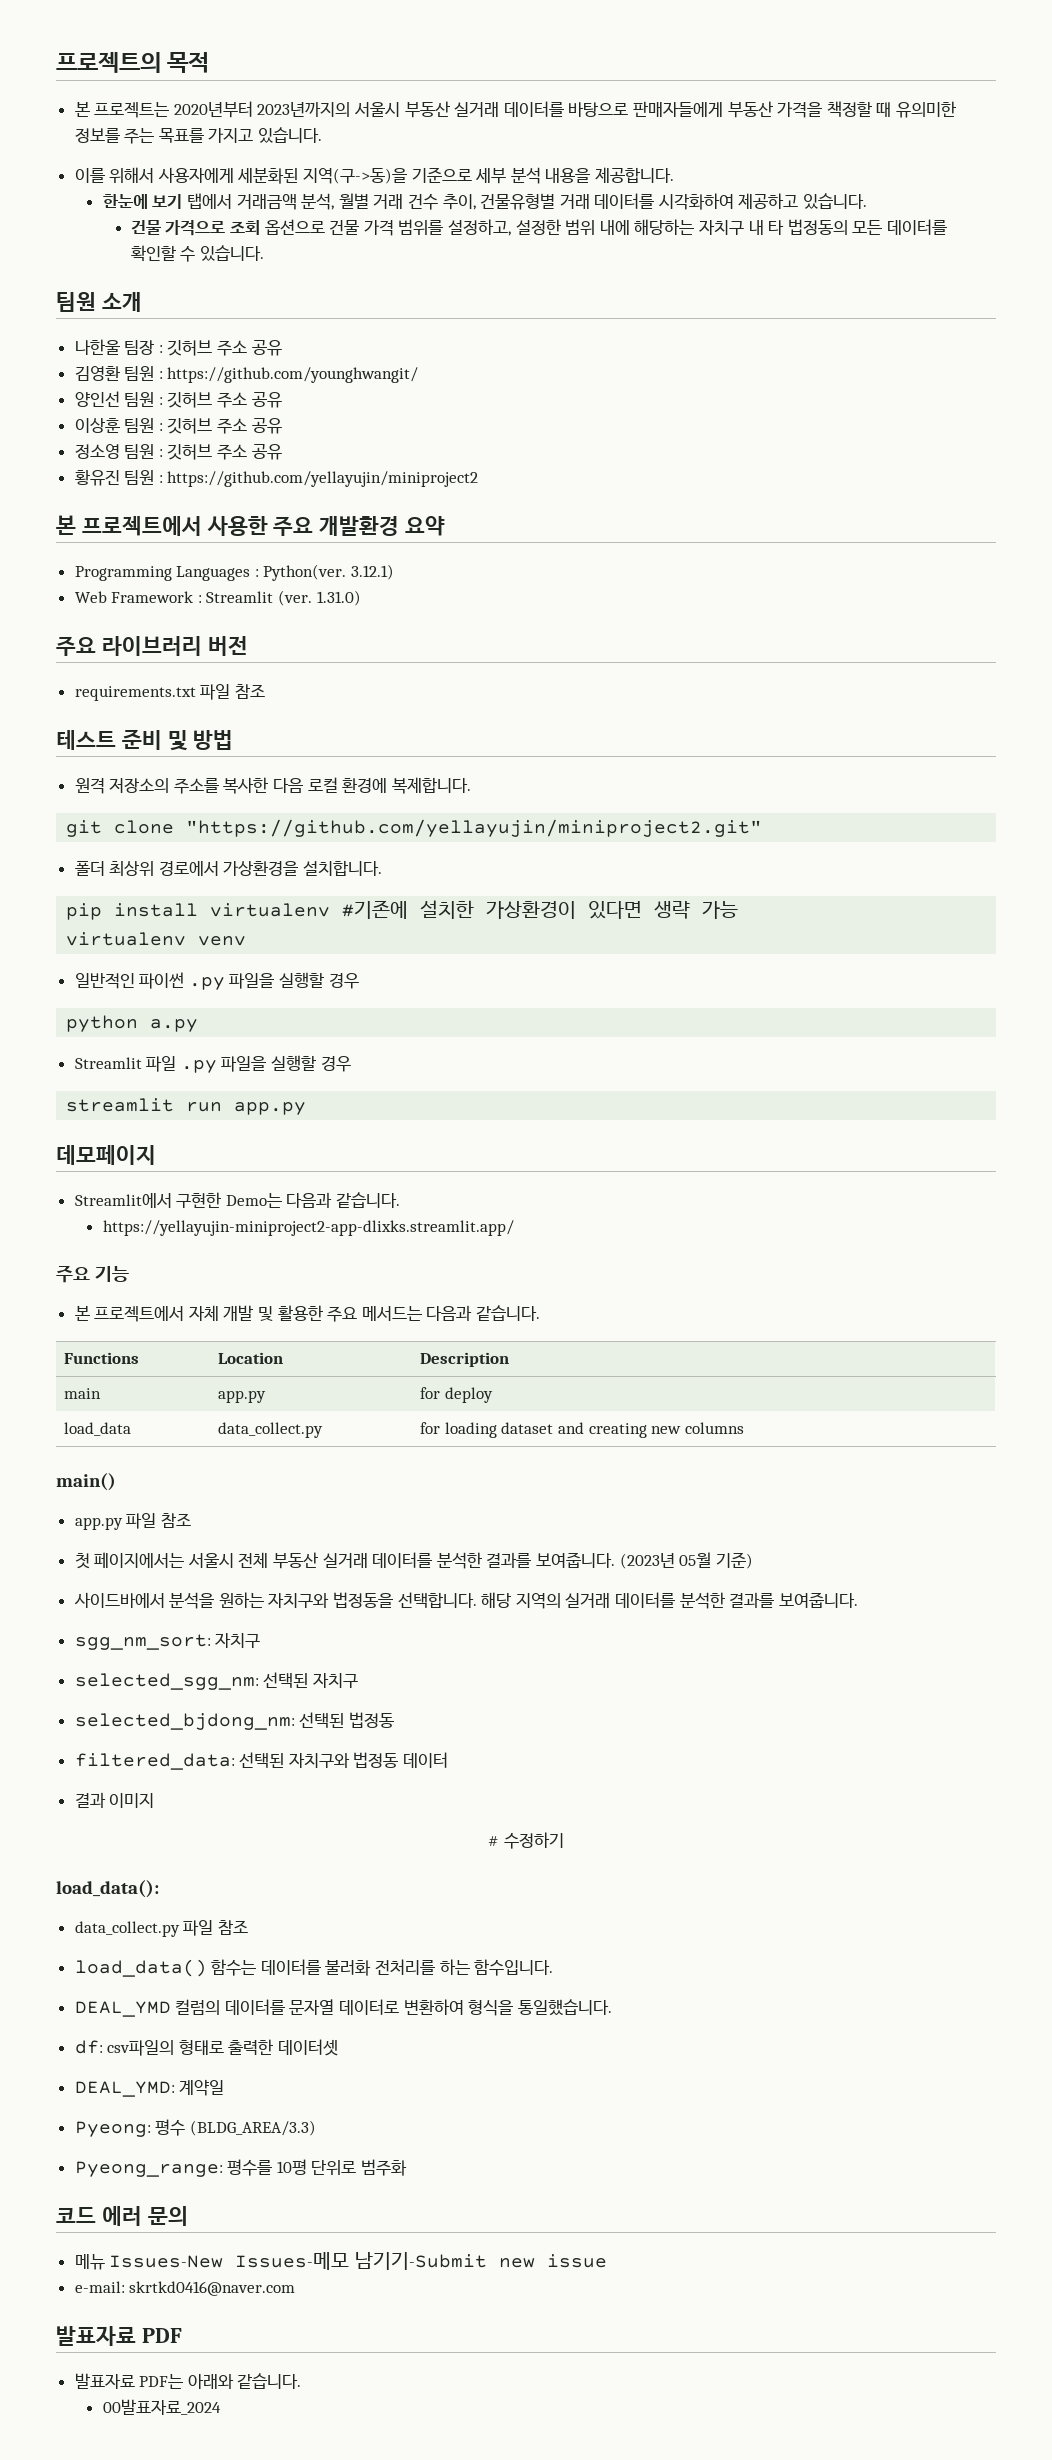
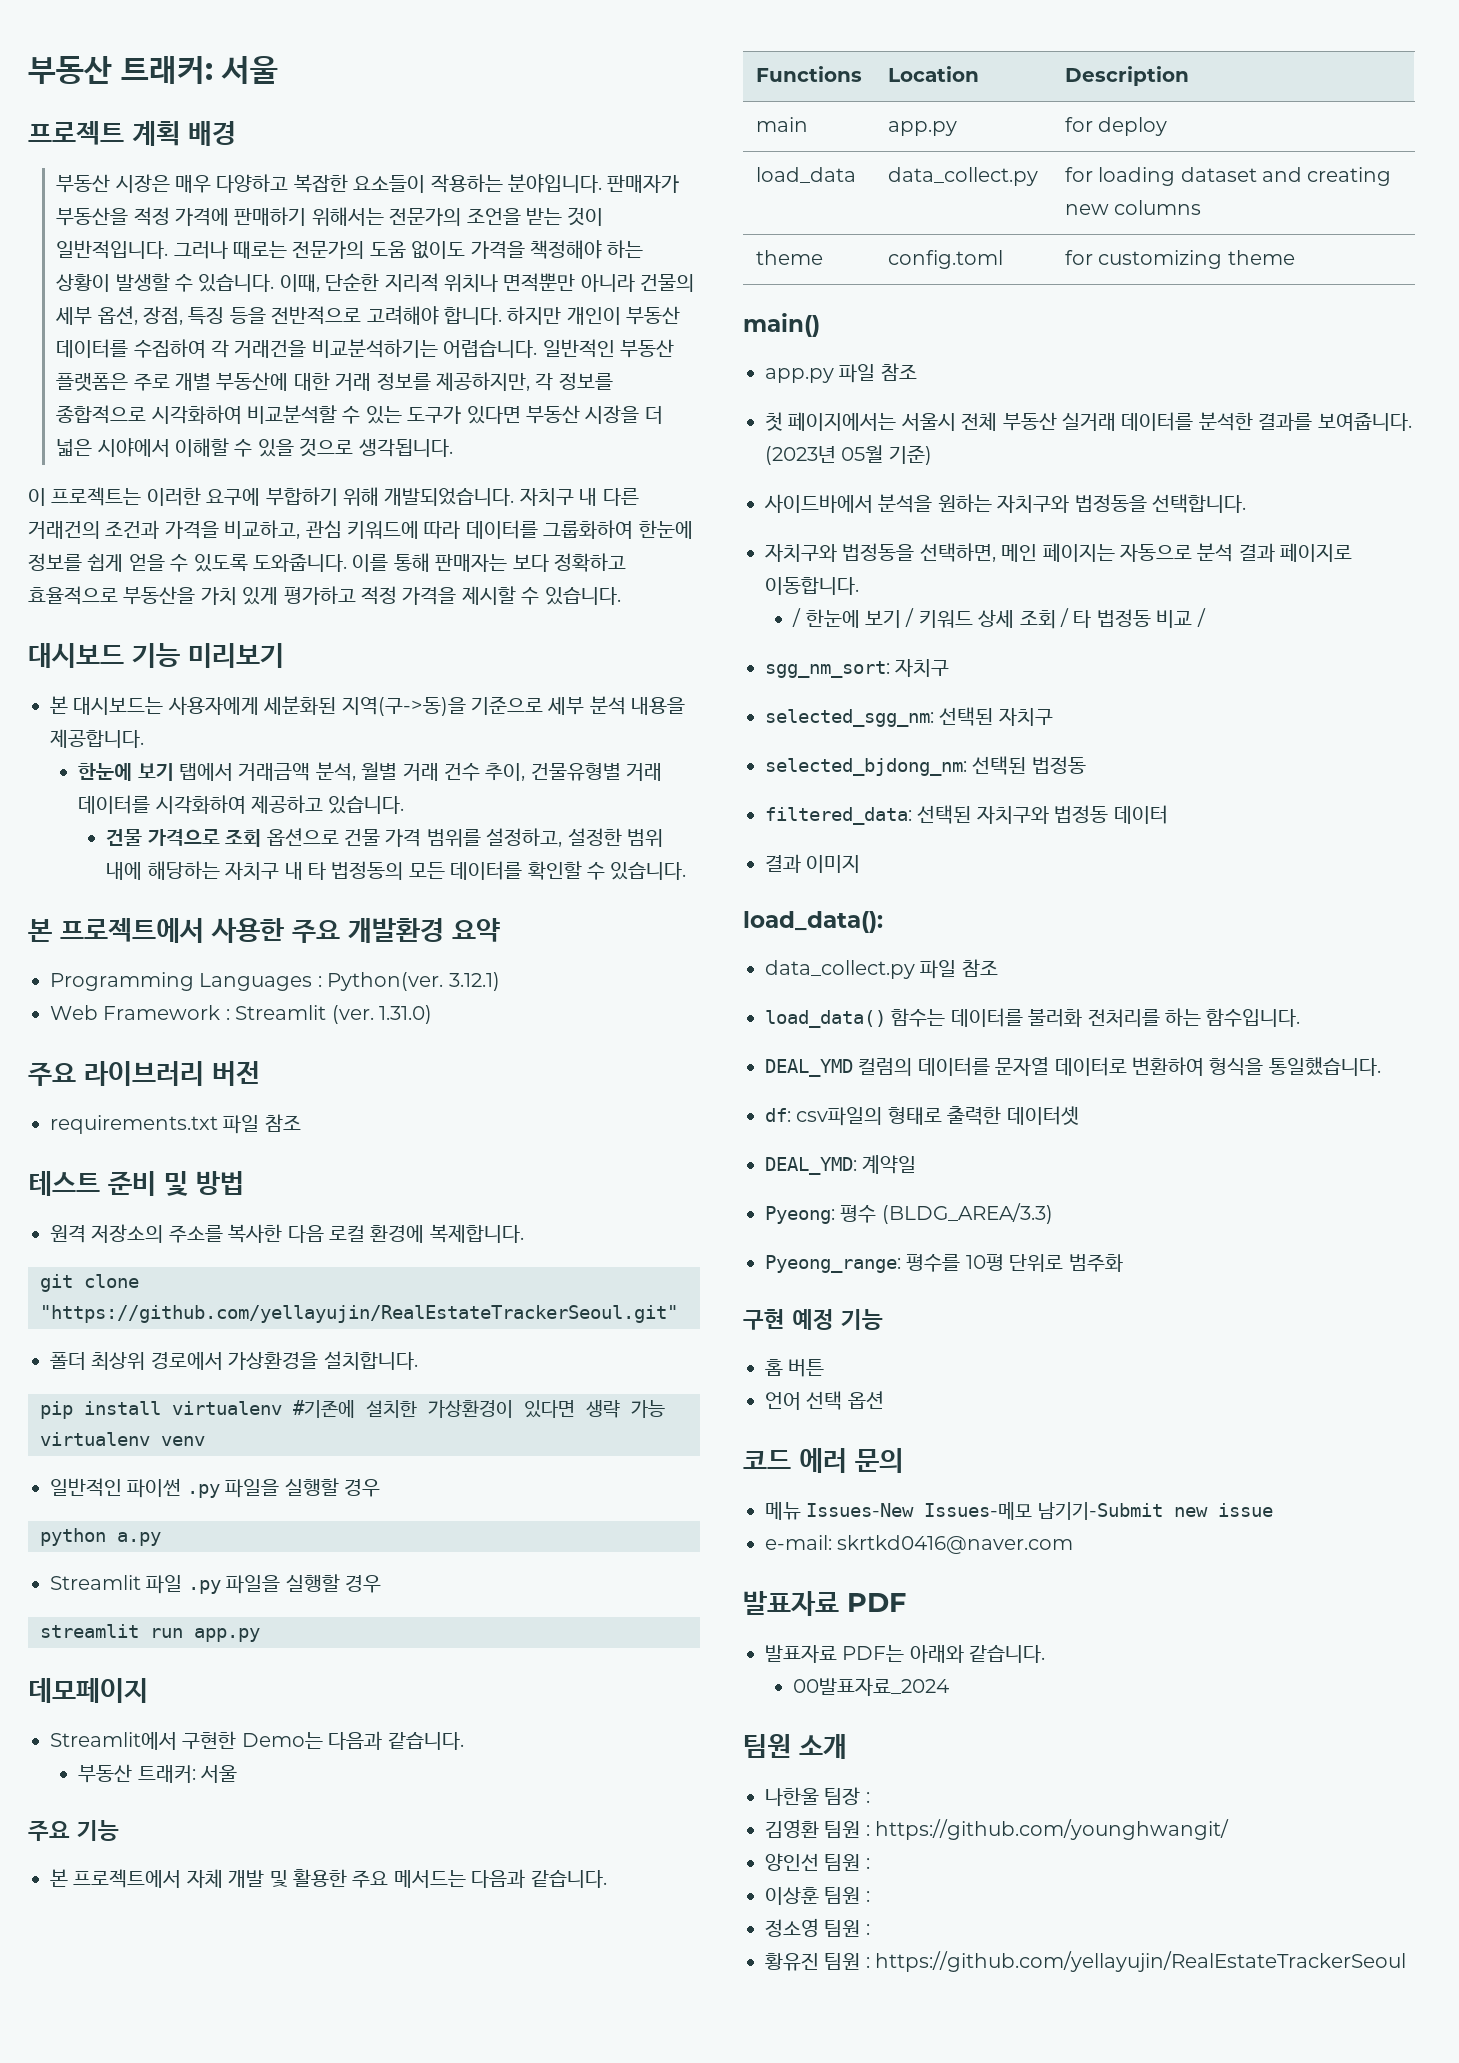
[56,52,210,73] [74,101,956,118] [74,127,323,144] [74,167,155,184] 프로젝트의 목적 // 본 프로젝트는 2020년부터 2023년까지의 서울시 부동산 실거래 데이터를 바탕으로 판매자들에게 부동산 가격을 책정할 때 유의미한 정보를 주는 목표를 가지고 있습니다. // 이를 위해서 -> [28,56,278,84] [28,121,236,146] [56,174,680,193] [56,207,604,226] [56,240,644,259] [56,273,695,292] [55,305,681,325] [56,339,675,358] [56,372,613,391] [56,405,663,424] [56,438,453,457] [28,487,639,506] [28,520,693,539] [28,553,626,572] [28,586,621,605] [28,643,284,668] [50,696,164,715] 부동산 트래커: 서울 // 프로젝트 계획 배경 // 부동산 시장은 매우 다양하고 복잡한 요소들이 작용하는 분야입니다. 판매자가 부동산을 적정 가격에 판매하기 위해서는 전문가의 조언을 받는 것이 일반적입니다. 그러나 때로는 전문가의 도움 없이도 가격을 책정해야 하는 상황이 발생할 수 있습니다. 이때, 단순한 지리적 위치나 면적뿐만 아니라 건물의 세부 옵션, 장점, 특징 등을 전반적으로 고려해야 합니다. 하지만 개인이 부동산 데이터를 수집하여 각 거래건을 비교분석하기는 어렵습니다. 일반적인 부동산 플랫폼은 주로 개별 부동산에 대한 거래 정보를 제공하지만, 각 정보를 종합적으로 시각화하여 비교분석할 수 있는 도구가 있다면 부동산 시장을 더 넓은 시야에서 이해할 수 있을 것으로 생각됩니다. // 이 프로젝트는 이러한 요구에 부합하기 위해 개발되었습니다. 자치구 내 다른 거래건의 조건과 가격을 비교하고, 관심 키워드에 따라 데이터를 그룹화하여 한눈에 정보를 쉽게 얻을 수 있도록 도와줍니다. 이를 통해 판매자는 보다 정확하고 효율적으로 부동산을 가치 있게 평가하고 적정 가격을 제시할 수 있습니다. // 대시보드 기능 미리보기 // 본 대시보드는
[56,292,142,312] [74,339,282,356] [74,366,419,383] [74,391,282,408] [74,418,282,434] [74,444,282,460] [74,470,479,487] // 팀원 소개 // 나한울 팀장 : 깃허브 주소 공유 // 김영환 팀원 : https://github.com/younghwangit/ // 양인선 팀원 : 깃허브 주소 공유 // 이상훈 팀원 : 깃허브 주소 공유 // 정소영 팀원 : 깃허브 주소 공유 // 황유진 팀원 : https://github.com/yellayujin/miniproject2 -> (687, 871) none
[186,819,763,837] "https://github.com/yellayujin/miniproject2.git" -> [40,1305,678,1323] "https://github.com/yellayujin/RealEstateTrackerSeoul.git"
[102,1220,514,1236] https://yellayujin-miniproject2-app-dlixks.streamlit.app/ -> [78,1764,238,1783] 부동산 트래커: 서울
(744, 1428) none -> [755,250,823,265] [887,250,1003,269] [1064,250,1295,269] // theme | config.toml | for customizing theme
[481,1592,858,1609] 해당 지역의 실거래 데이터를 분석한 결과를 보여줍니다. -> [765,543,1353,562] [765,577,859,595] [792,608,1206,629] // 자치구와 법정동을 선택하면, 메인 페이지는 자동으로 분석 결과 페이지로 이동합니다. // / 한눈에 보기 / 키워드 상세 조회 / 타 법정동 비교 /
[488,1832,564,1849] // # 수정하기 -> (861, 864) none
(408, 2167) none -> [743,1309,883,1330] [765,1359,825,1377] [765,1391,884,1410] // 구현 예정 기능 // 홈 버튼 // 언어 선택 옵션
(221, 2407) none -> [743,1734,847,1759] [765,1787,870,1806] [765,1819,1230,1840] [765,1853,870,1871] [765,1887,870,1905] [765,1918,870,1937] [765,1951,1407,1972] // 팀원 소개 // 나한울 팀장 : // 김영환 팀원 : https://github.com/younghwangit/ // 양인선 팀원 : // 이상훈 팀원 : // 정소영 팀원 : // 황유진 팀원 : https://github.com/yellayujin/RealEstateTrackerSeoul

